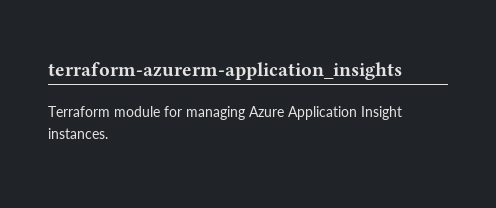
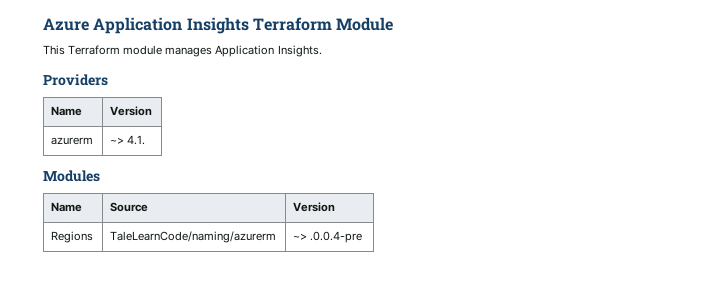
[48,62,402,80] [48,106,402,120] [48,128,108,139] terraform-azurerm-application_insights // Terraform module for managing Azure Application Insight instances. -> [43,17,394,34] [43,45,322,57] [43,74,108,86] [51,106,83,116] [110,106,153,116] [51,137,94,145] [110,135,146,145] [43,170,100,182] [51,202,83,212] [110,202,149,212] [293,202,336,212] [51,231,94,243] [110,231,277,243] [293,231,363,243] Azure Application Insights Terraform Module // This Terraform module manages Application Insights. // Providers // Name | Version // azurerm | ~> 4.1. // Modules // Name | Source | Version // Regions | TaleLearnCode/naming/azurerm | ~> .0.0.4-pre

